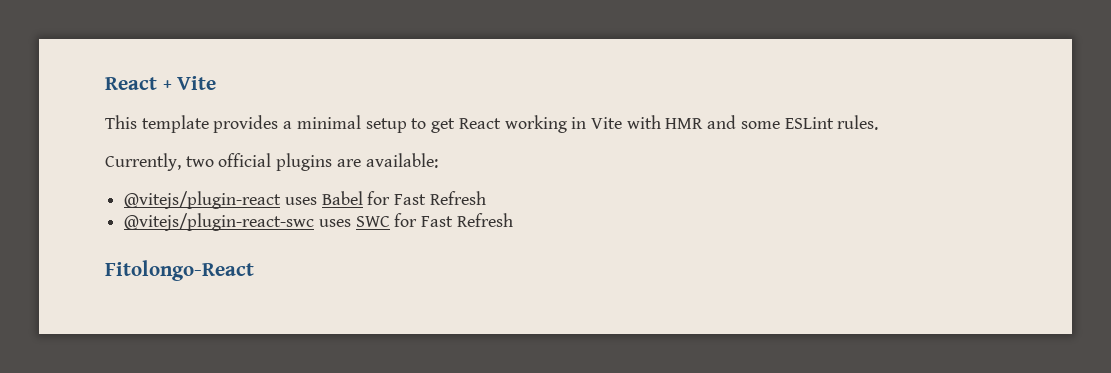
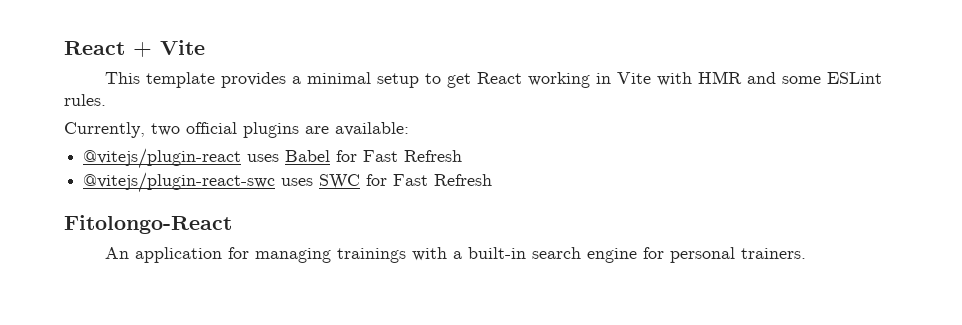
(254, 270) none -> [105,247,807,263] // An application for managing trainings with a built-in search engine for personal trainers.

